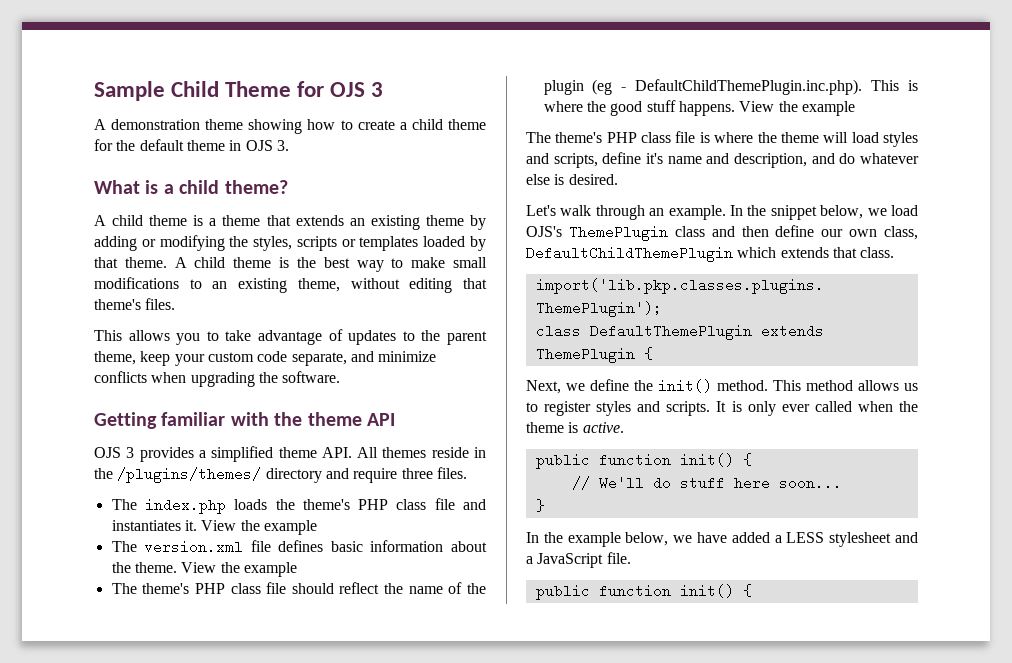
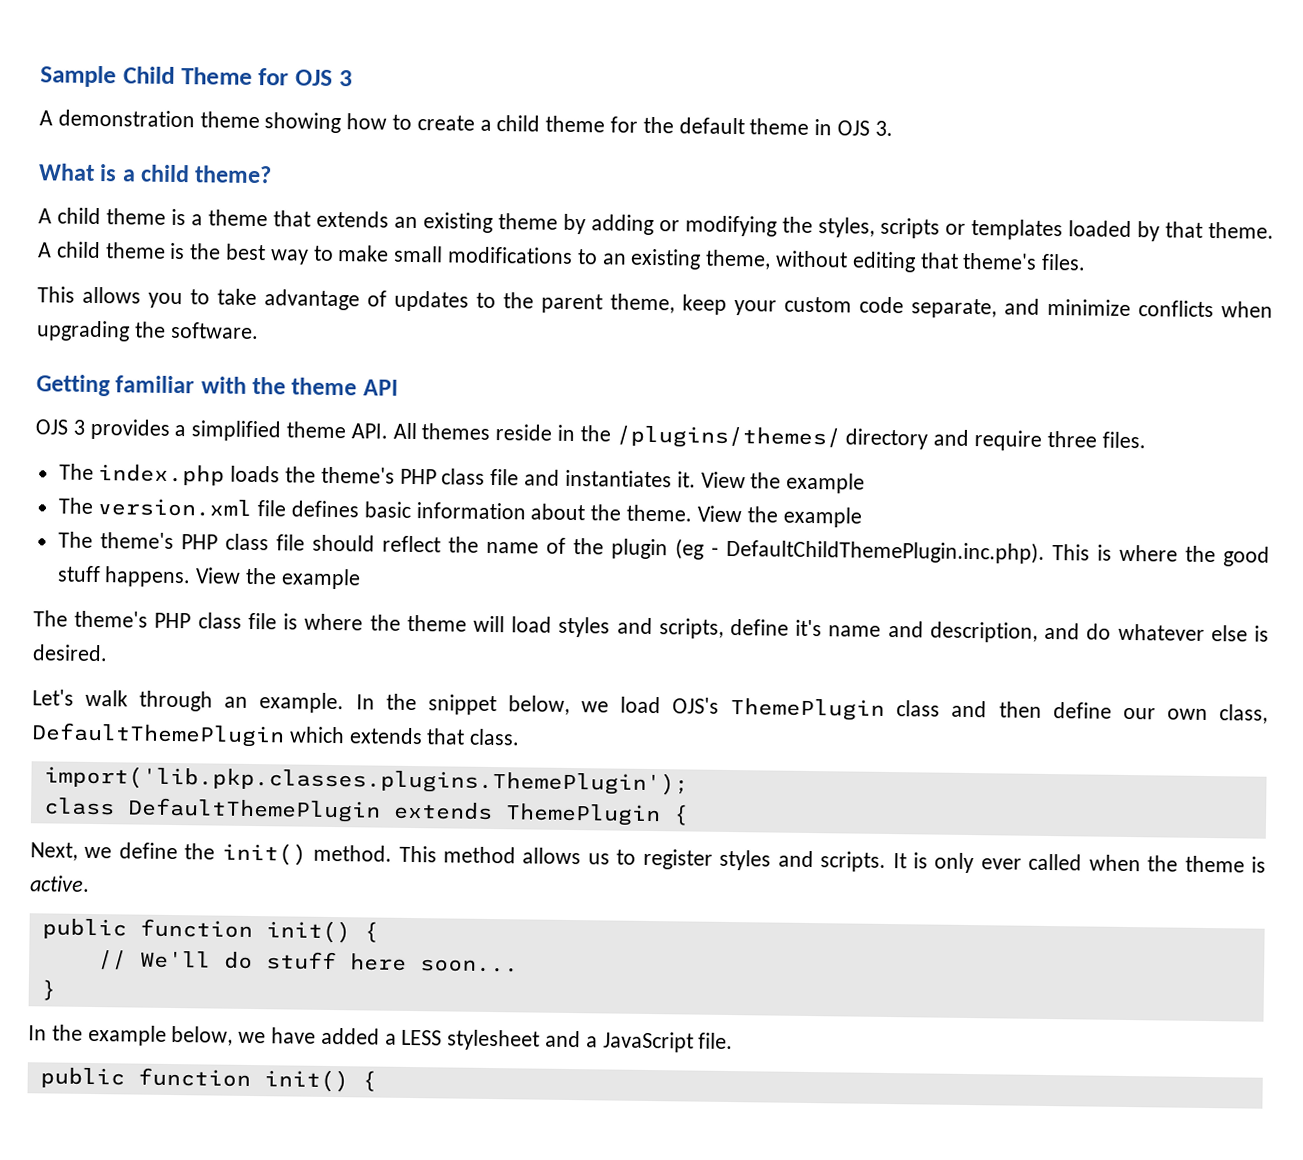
[526,246,733,262] DefaultChildThemePlugin -> [31,722,285,748] DefaultThemePlugin

